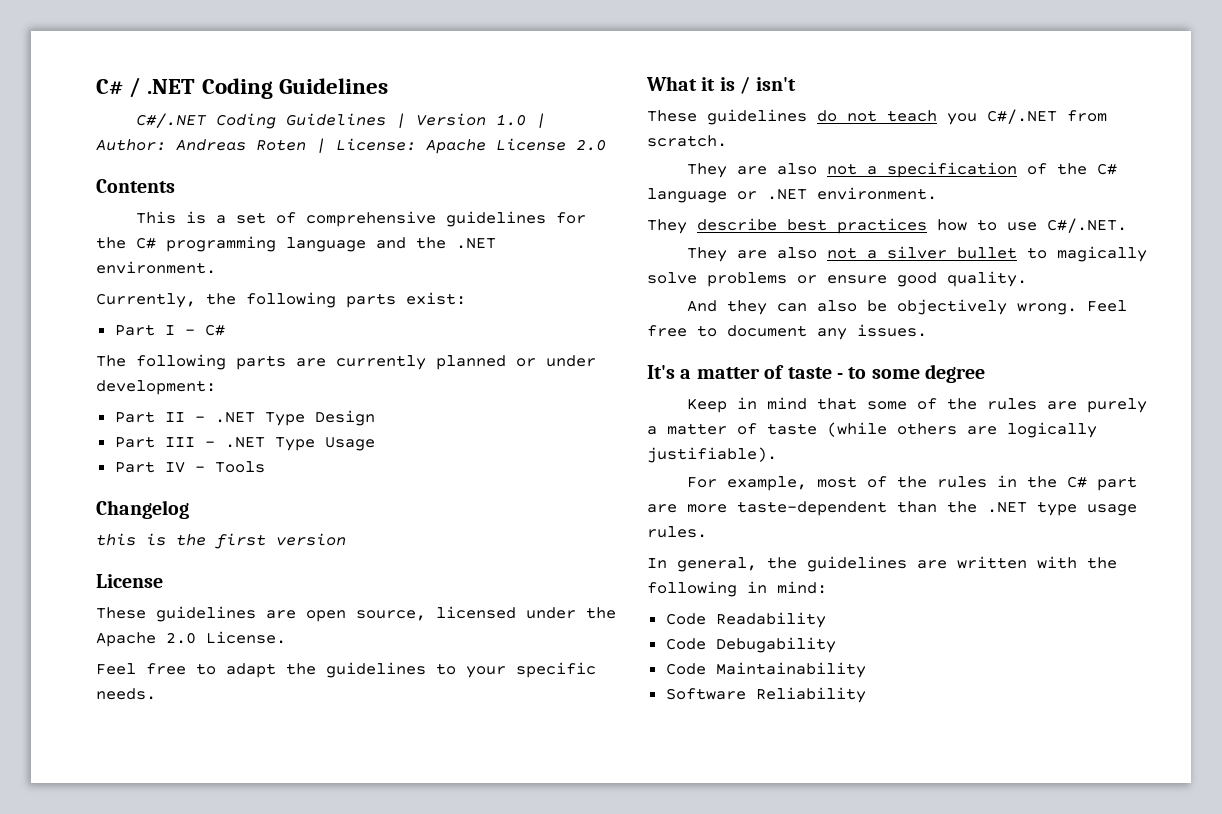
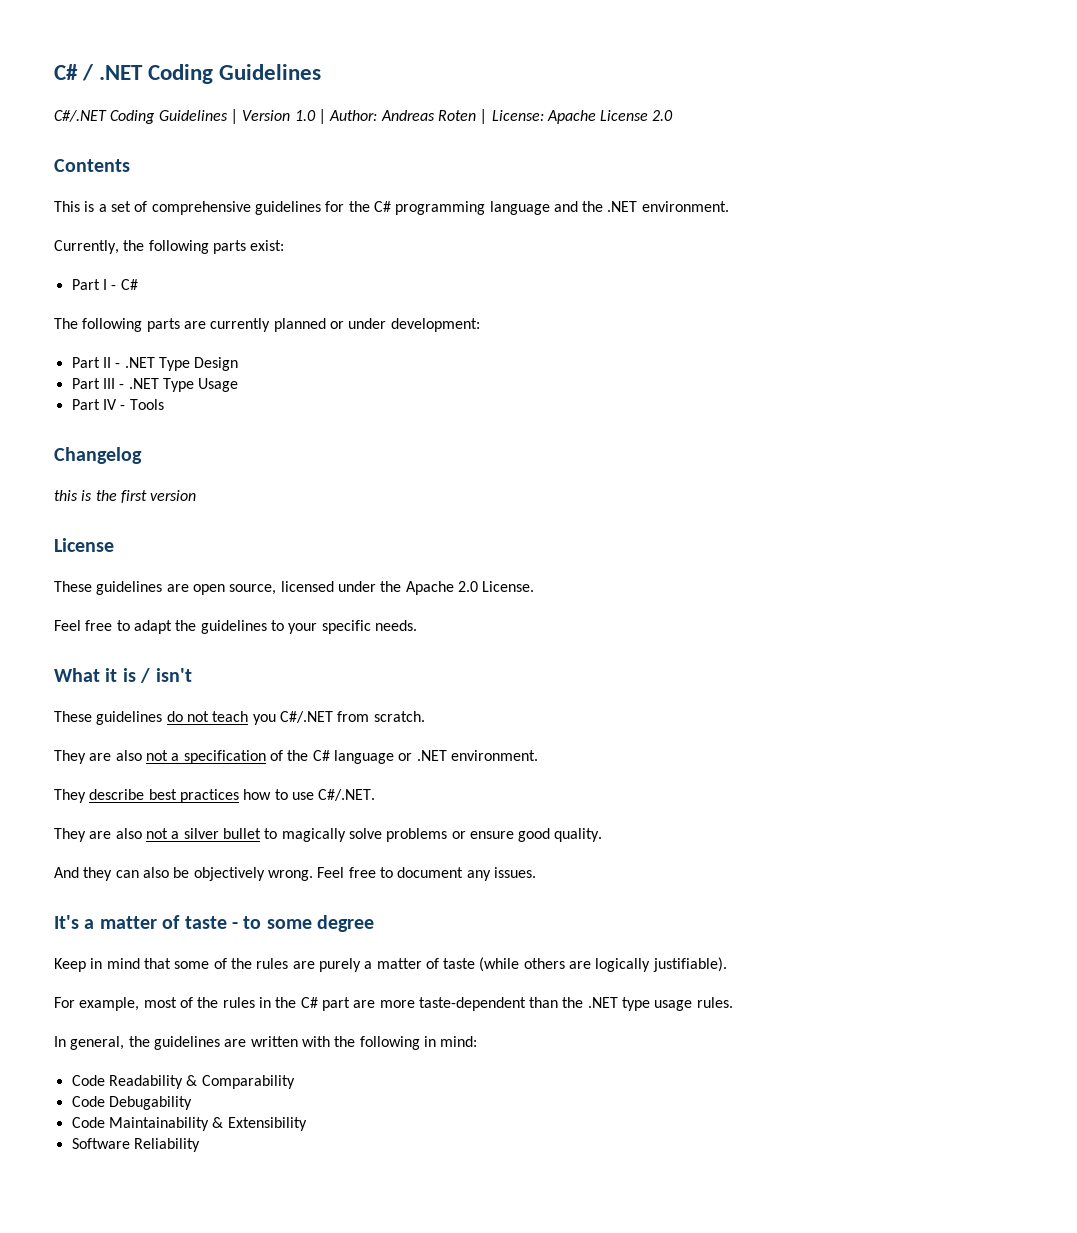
(826, 620) none -> [186,1075,295,1089] & Comparability
(866, 670) none -> [212,1117,307,1131] & Extensibility

